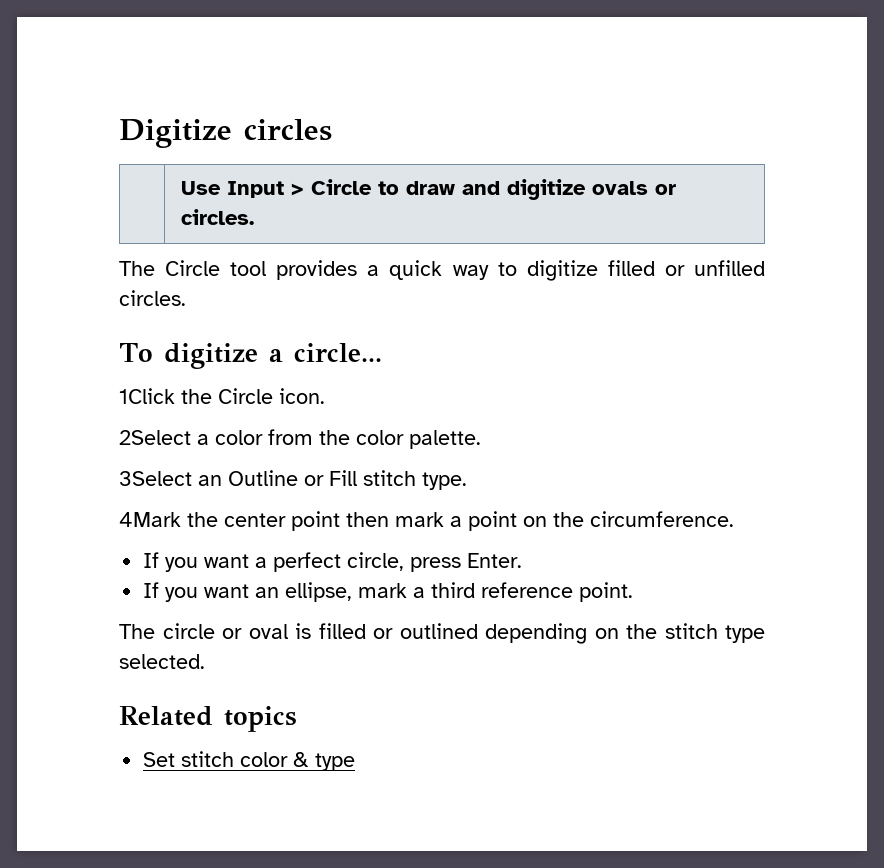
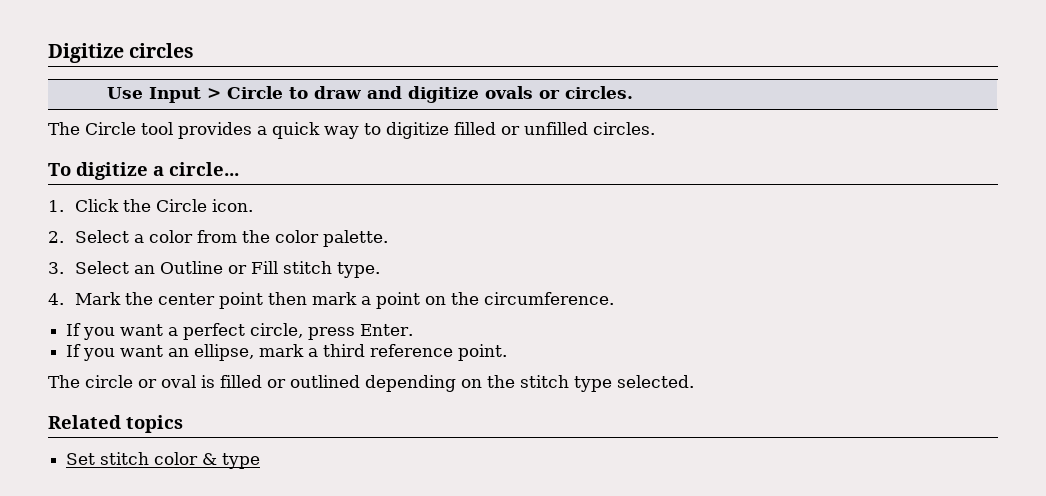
[119,388,175,404] 1Click -> [48,199,119,212] 1. Click
[119,430,191,445] 2Select -> [48,230,129,243] 2. Select
[119,471,192,486] 3Select -> [48,261,129,274] 3. Select
[119,512,181,527] 4Mark -> [48,292,121,305] 4. Mark

